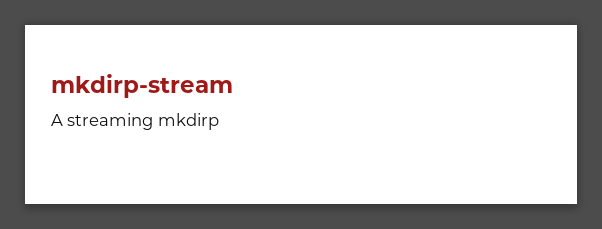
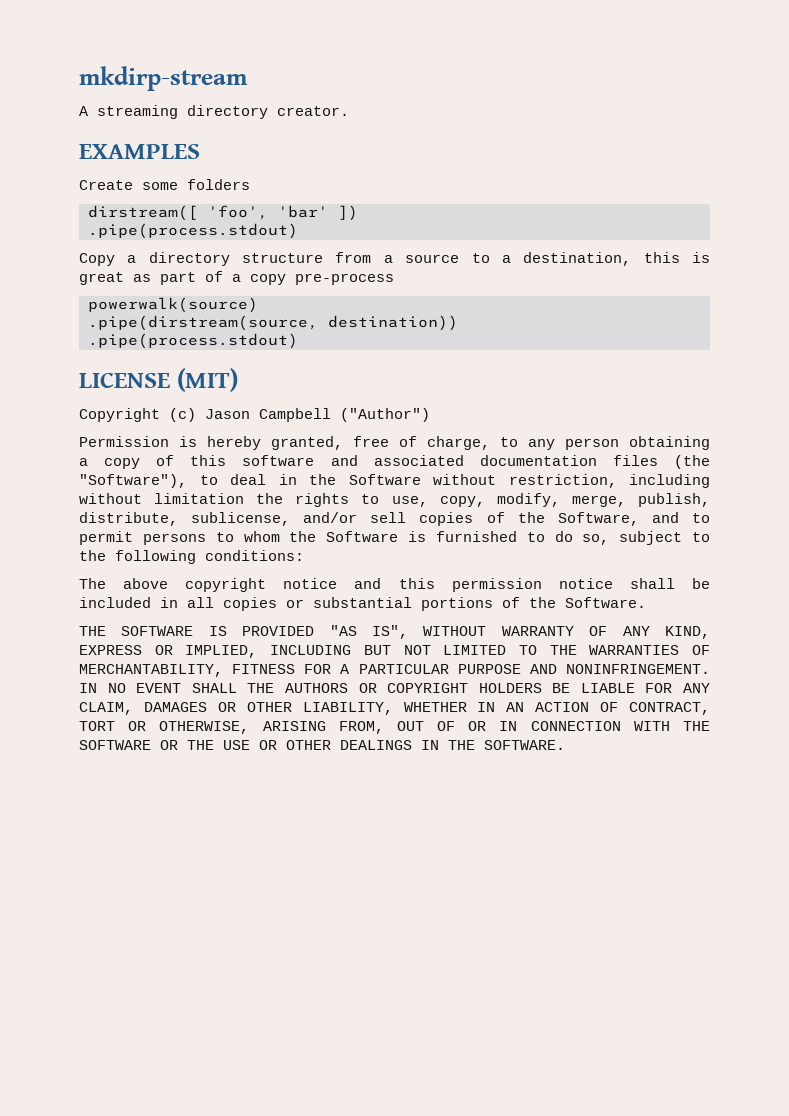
[157,113,219,130] mkdirp -> [187,105,349,119] [79,144,200,159] [79,179,250,190] [88,205,358,221] [88,223,298,239] [79,252,710,266] [79,271,394,285] [88,297,258,313] [88,315,458,331] [88,333,298,349] [79,368,238,392] [79,408,430,422] [79,436,710,450] [79,455,710,469] [79,474,710,488] [79,493,710,507] [79,512,710,526] [79,531,710,545] [79,550,304,564] [79,578,710,592] [79,597,646,611] [79,625,710,639] [79,645,710,658] [79,664,711,677] [79,683,710,693] [79,702,710,715] [79,721,710,734] [79,740,565,750] directory creator. // EXAMPLES // Create some folders // dirstream([ 'foo', 'bar' ]) // .pipe(process.stdout) // Copy a directory structure from a source to a destination, this is great as part of a copy pre-process // powerwalk(source) // .pipe(dirstream(source, destination)) // .pipe(process.stdout) // LICENSE (MIT) // Copyright (c) Jason Campbell ("Author") // Permission is hereby granted, free of charge, to any person obtaining a copy of this software and associated documentation files (the "Software"), to deal in the Software without restriction, including without limitation the rights to use, copy, modify, merge, publish, distribute, sublicense, and/or sell copies of the Software, and to permit persons to whom the Software is furnished to do so, subject to the following conditions: // The above copyright notice and this permission notice shall be included in all copies or substantial portions of the Software. // THE SOFTWARE IS PROVIDED "AS IS", WITHOUT WARRANTY OF ANY KIND, EXPRESS OR IMPLIED, INCLUDING BUT NOT LIMITED TO THE WARRANTIES OF MERCHANTABILITY, FITNESS FOR A PARTICULAR PURPOSE AND NONINFRINGEMENT. IN NO EVENT SHALL THE AUTHORS OR COPYRIGHT HOLDERS BE LIABLE FOR ANY CLAIM, DAMAGES OR OTHER LIABILITY, WHETHER IN AN ACTION OF CONTRACT, TORT OR OTHERWISE, ARISING FROM, OUT OF OR IN CONNECTION WITH THE SOFTWARE OR THE USE OR OTHER DEALINGS IN THE SOFTWARE.

